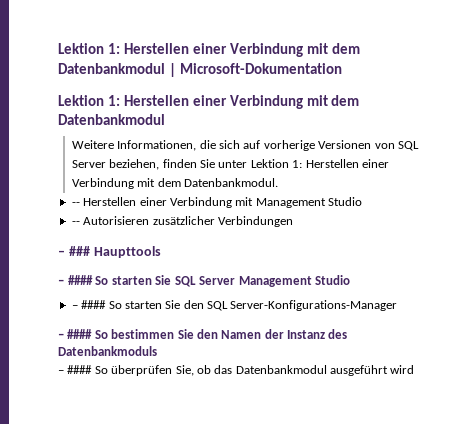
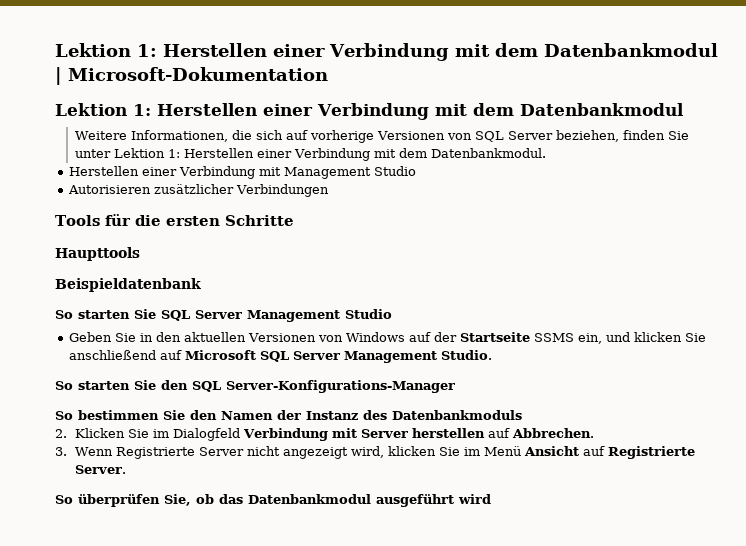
[71,202,80,206] -- -> (546, 153) none
[71,221,80,225] -- -> (417, 171) none
[58,246,90,256] – ### -> [55,214,294,226] Tools für die ersten Schritte //
[58,275,93,285] – #### -> [55,278,201,292] Beispieldatenbank //
[71,300,107,309] – #### -> [69,332,707,344] [69,350,493,363] Geben Sie in den aktuellen Versionen von Windows auf der Startseite SSMS ein, und klicken Sie anschließend auf Microsoft SQL Server Management Studio. //
[58,329,93,339] – #### -> (455, 386) none
[58,365,93,374] – #### -> [55,428,594,441] [55,446,695,459] [74,465,126,474] 2. Klicken Sie im Dialogfeld Verbindung mit Server herstellen auf Abbrechen. // 3. Wenn Registrierte Server nicht angezeigt wird, klicken Sie im Menü Ansicht auf Registrierte Server. //

